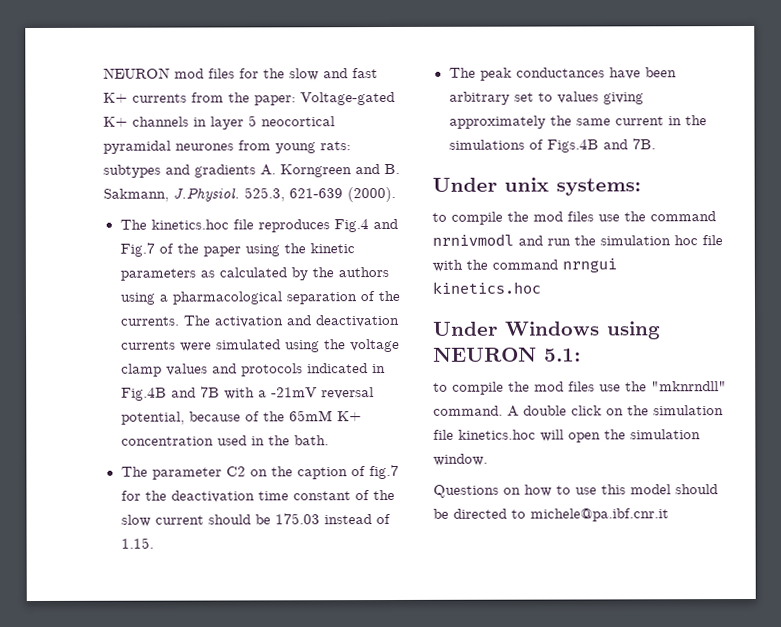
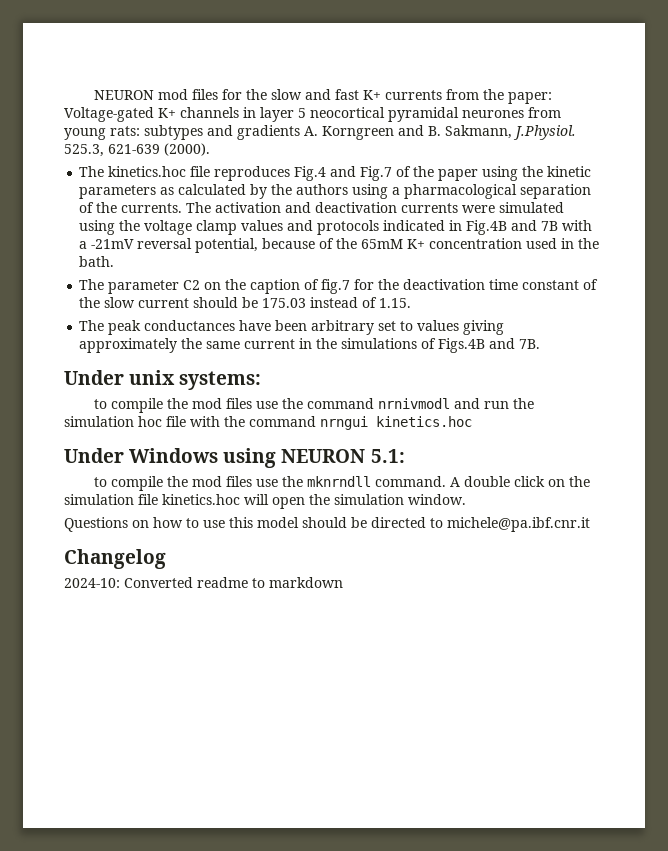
[651,381,727,392] "mknrndll" -> [307,476,372,487] mknrndll
(669, 515) none -> [64,549,166,569] [64,577,343,588] // Changelog // 2024-10: Converted readme to markdown

